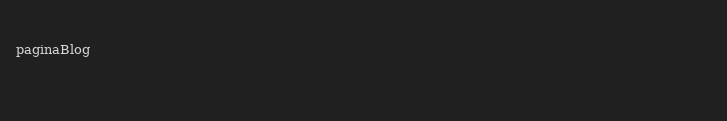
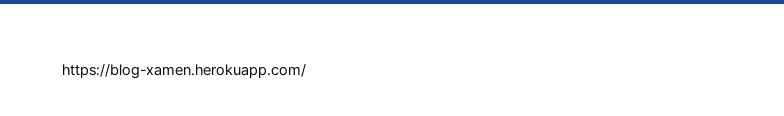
[16,44,90,57] paginaBlog -> [62,63,306,79] https://blog-xamen.herokuapp.com/

